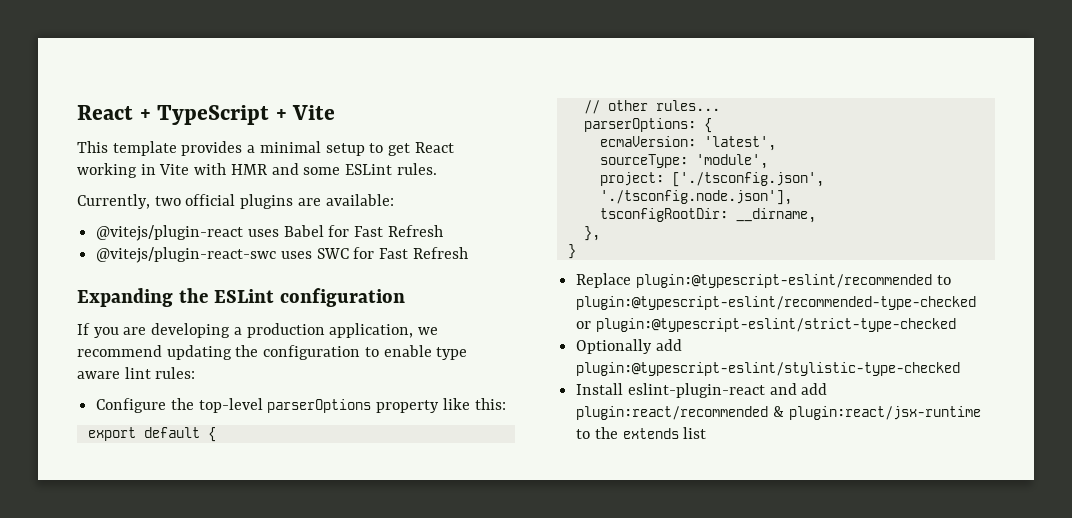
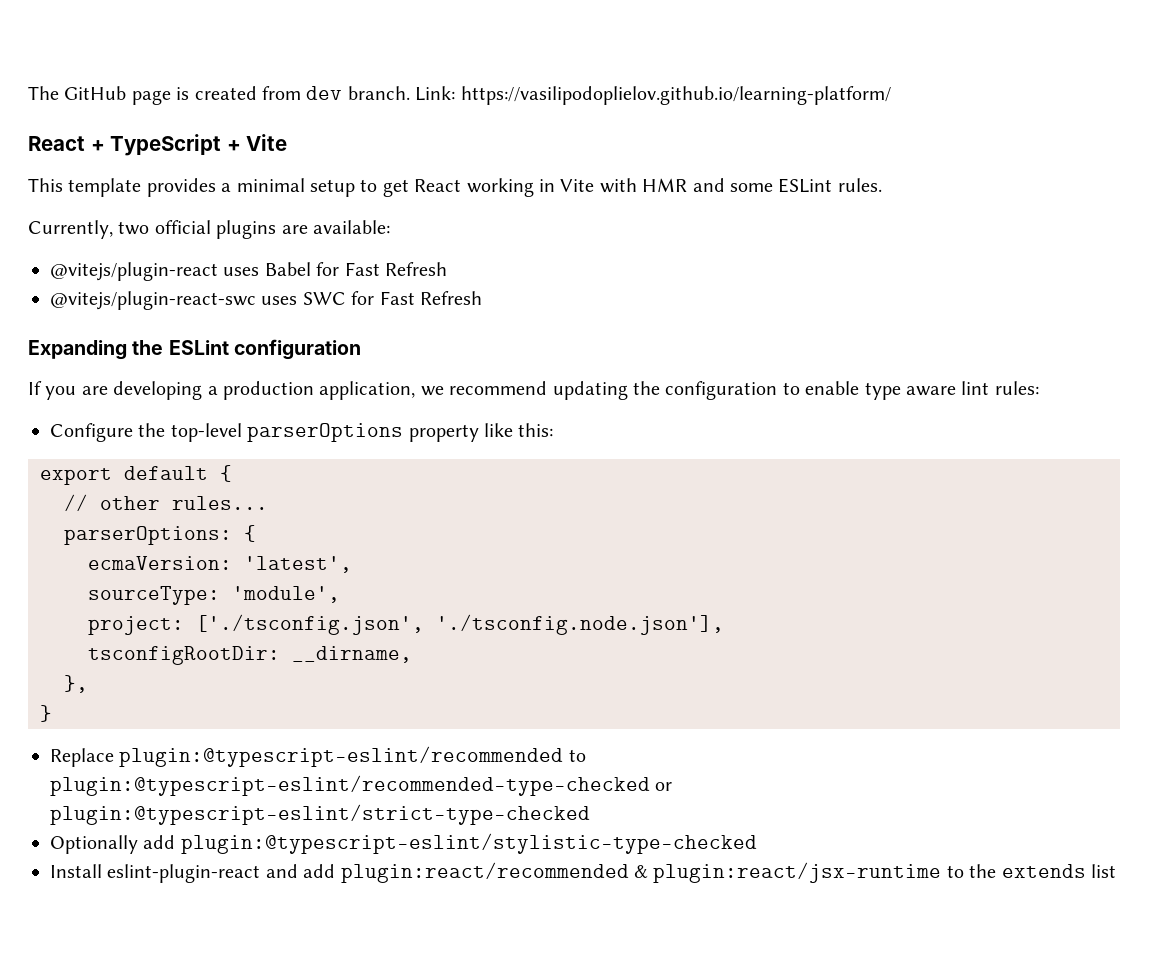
(77, 112) none -> [28,86,891,105] The GitHub page is created from dev branch. Link: https://vasilipodoplielov.github.io/learning-platform/ //

